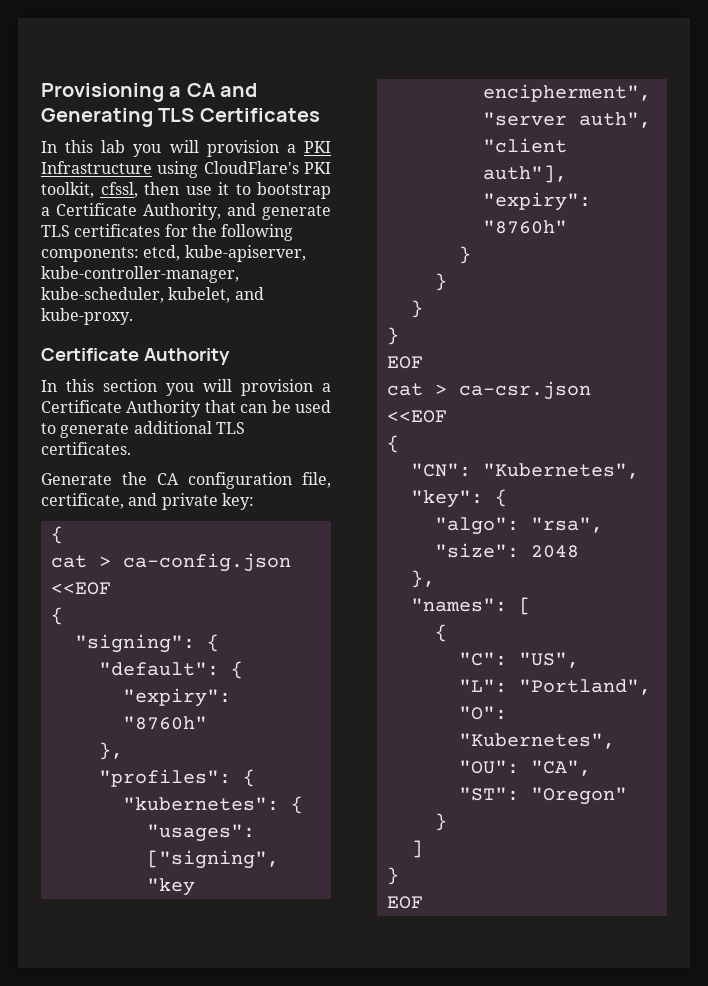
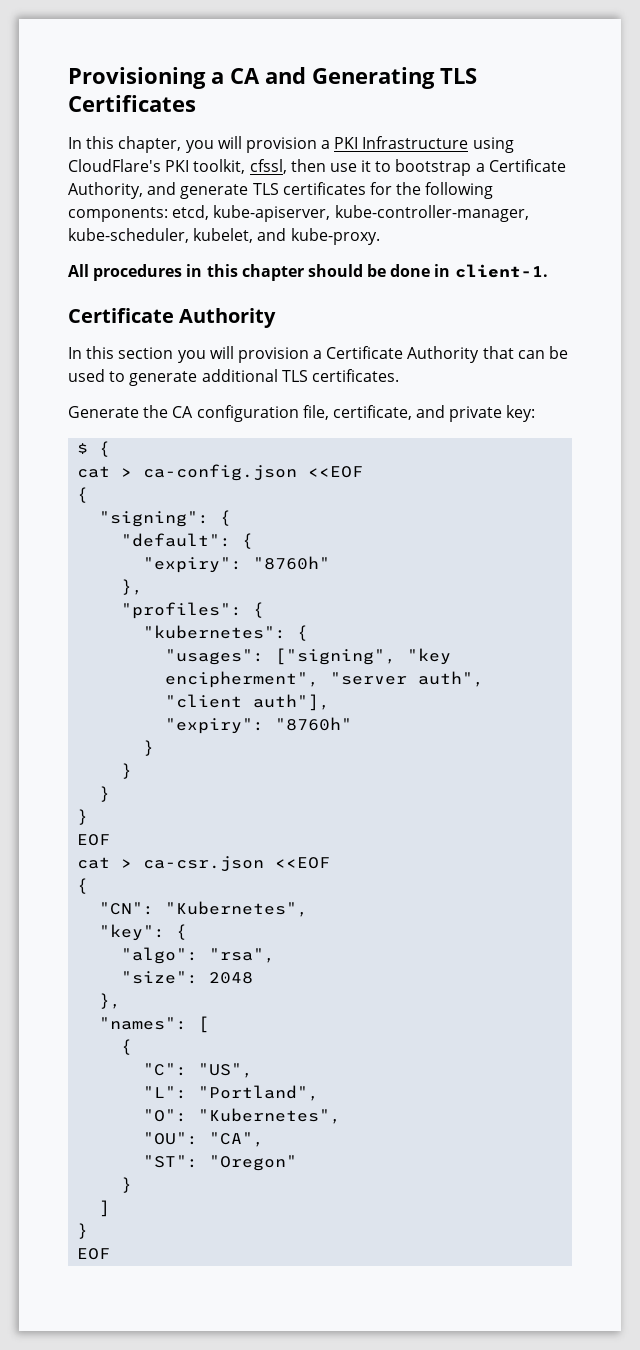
[101,140,126,153] lab -> [118,136,182,153] chapter,
(133, 316) none -> [68,264,548,281] // All procedures in this chapter should be done in client-1.
(254, 501) none -> [77,443,89,454] $

